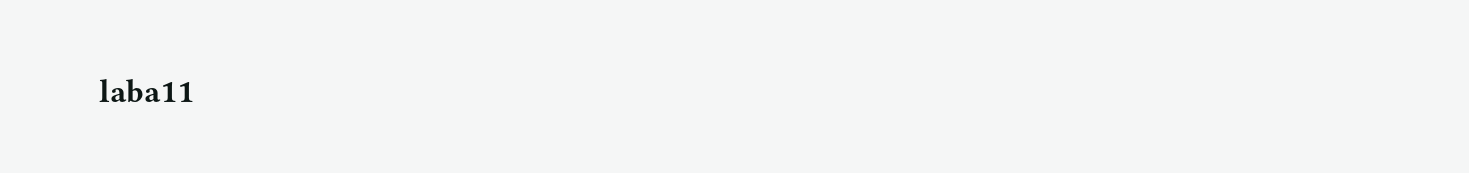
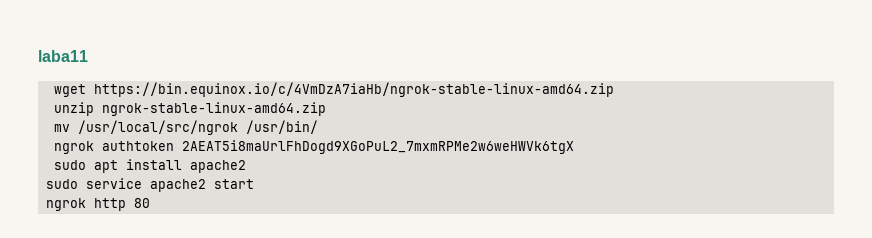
(194, 91) none -> [54,82,615,97] [54,102,327,116] [54,120,319,135] [54,140,575,154] [54,159,247,173] [46,178,255,192] [46,198,151,211] // wget https://bin.equinox.io/c/4VmDzA7iaHb/ngrok-stable-linux-amd64.zip // unzip ngrok-stable-linux-amd64.zip // mv /usr/local/src/ngrok /usr/bin/ // ngrok authtoken 2AEAT5i8maUrlFhDogd9XGoPuL2_7mxmRPMe2w6weHWVk6tgX // sudo apt install apache2 // sudo service apache2 start // ngrok http 80

